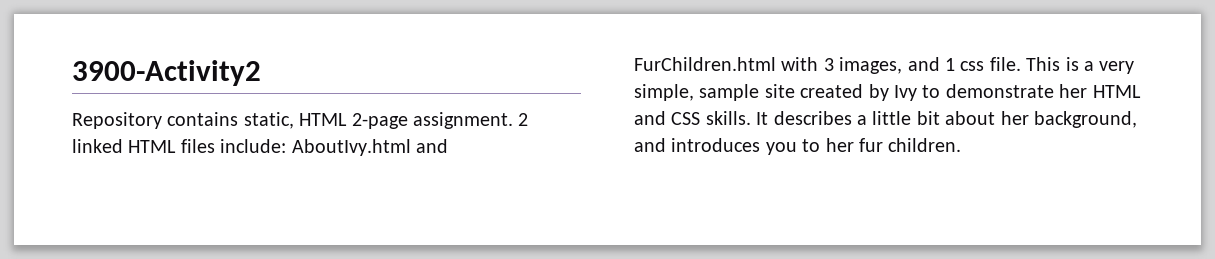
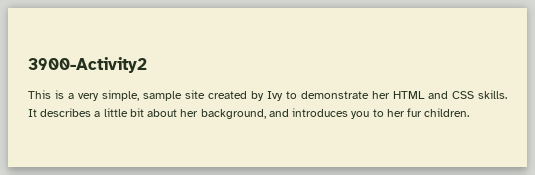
[72,112,529,129] [72,139,448,156] [634,57,1021,74] Repository contains static, HTML 2-page assignment. 2 linked HTML files include: AboutIvy.html and FurChildren.html with 3 images, and 1 css file. -> (147, 65) none

